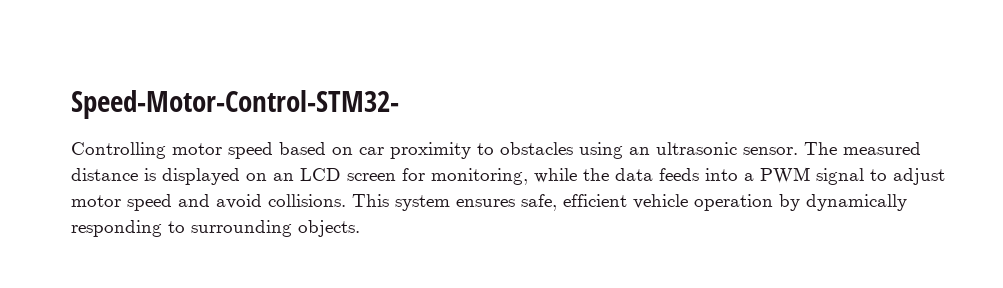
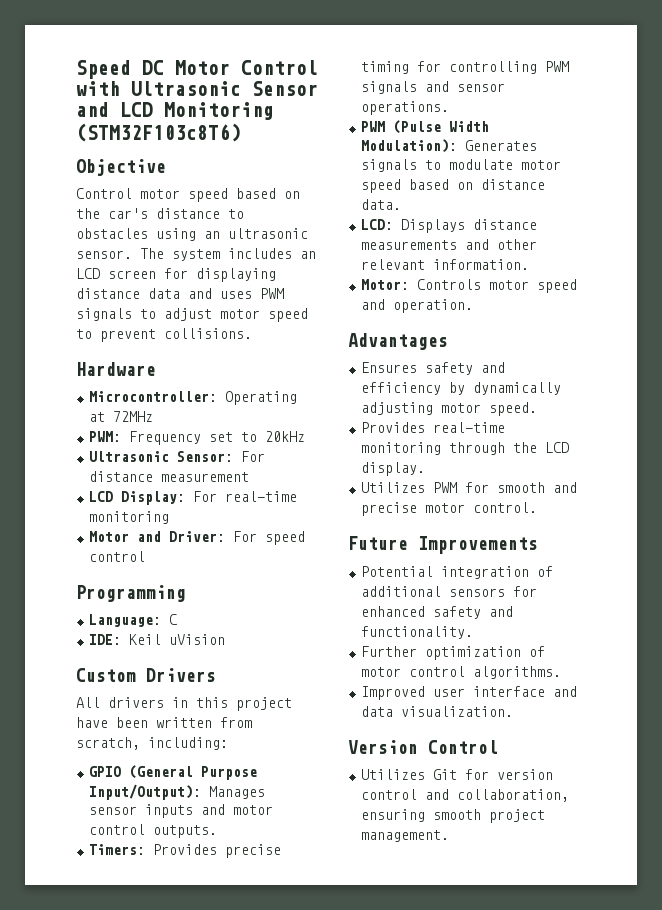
[71,90,399,119] [71,142,471,159] Speed-Motor-Control-STM32- // Controlling motor speed based on car proximity -> [76,60,318,79] [76,81,318,96] [76,102,274,120] [76,123,241,142] [76,159,166,176] [76,188,300,202] [76,208,220,219] Speed DC Motor Control with Ultrasonic Sensor and LCD Monitoring (STM32F103c8T6) // Objective // Control motor speed based on the car's distance
[843,142,921,155] [71,167,945,185] [71,194,907,211] [71,220,360,237] measured distance is displayed on an LCD screen for monitoring, while the data feeds into a PWM signal to adjust motor speed and avoid collisions. This system ensures safe, efficient vehicle operation by dynamically responding to surrounding objects. -> [172,248,316,261] [76,268,276,282] [76,288,284,299] [76,308,308,322] [76,328,252,342] [76,362,156,376] [88,391,297,405] [88,411,153,422] [88,431,305,445] [88,451,265,462] [88,471,249,482] [88,491,297,505] [88,511,169,524] [88,531,305,545] [88,551,145,562] [76,585,186,602] [88,614,178,627] [88,634,225,645] [76,668,216,682] [76,697,292,711] [76,717,252,728] [76,737,228,750] [88,765,257,780] [88,784,265,800] [88,804,273,818] [88,824,217,838] [88,844,281,858] [360,61,569,74] [360,81,505,94] [360,101,449,115] [360,120,489,134] [360,139,537,153] [360,159,561,172] [360,179,545,193] [360,199,401,210] [360,219,537,233] [360,239,537,250] [360,259,529,270] [360,279,577,293] [360,299,473,313] [348,333,448,350] [360,362,505,375] [360,382,561,395] [360,402,537,416] [360,422,505,433] [360,442,569,455] [360,462,425,476] [360,482,577,493] [360,502,537,516] [348,536,538,554] [360,566,553,579] [360,586,537,597] [360,606,513,619] [360,626,473,639] [360,646,545,660] [360,666,561,679] [360,686,577,700] [360,706,513,717] [348,740,498,754] [360,769,553,780] [360,789,569,802] [360,809,545,823] [360,830,449,842] system includes an LCD screen for displaying distance data and uses PWM signals to adjust motor speed to prevent collisions. // Hardware // Microcontroller: Operating at 72MHz // PWM: Frequency set to 20kHz // Ultrasonic Sensor: For distance measurement // LCD Display: For real-time monitoring // Motor and Driver: For speed control // Programming // Language: C // IDE: Keil uVision // Custom Drivers // All drivers in this project have been written from scratch, including: // GPIO (General Purpose Input/Output): Manages sensor inputs and motor control outputs. // Timers: Provides precise timing for controlling PWM signals and sensor operations. // PWM (Pulse Width Modulation): Generates signals to modulate motor speed based on distance data. // LCD: Displays distance measurements and other relevant information. // Motor: Controls motor speed and operation. // Advantages // Ensures safety and efficiency by dynamically adjusting motor speed. // Provides real-time monitoring through the LCD display. // Utilizes PWM for smooth and precise motor control. // Future Improvements // Potential integration of additional sensors for enhanced safety and functionality. // Further optimization of motor control algorithms. // Improved user interface and data visualization. // Version Control // Utilizes Git for version control and collaboration, ensuring smooth project management.

